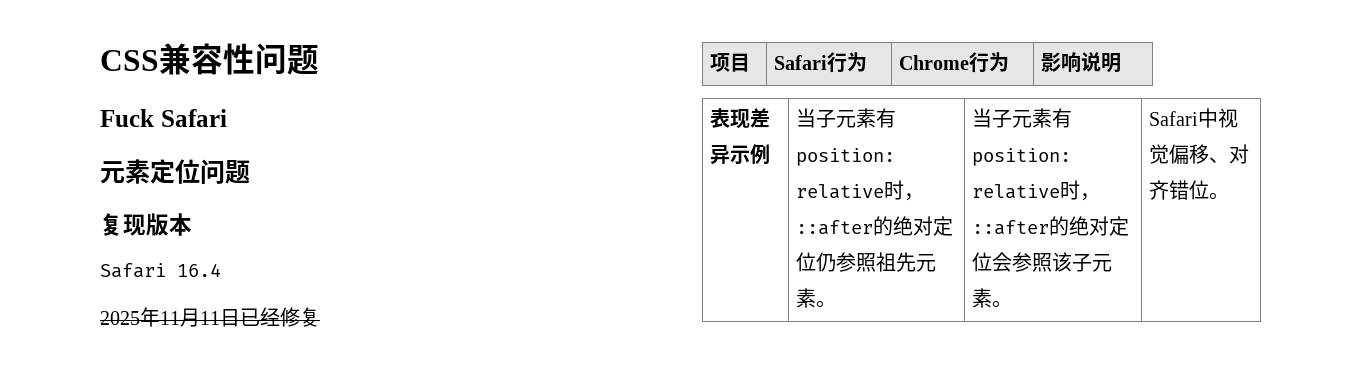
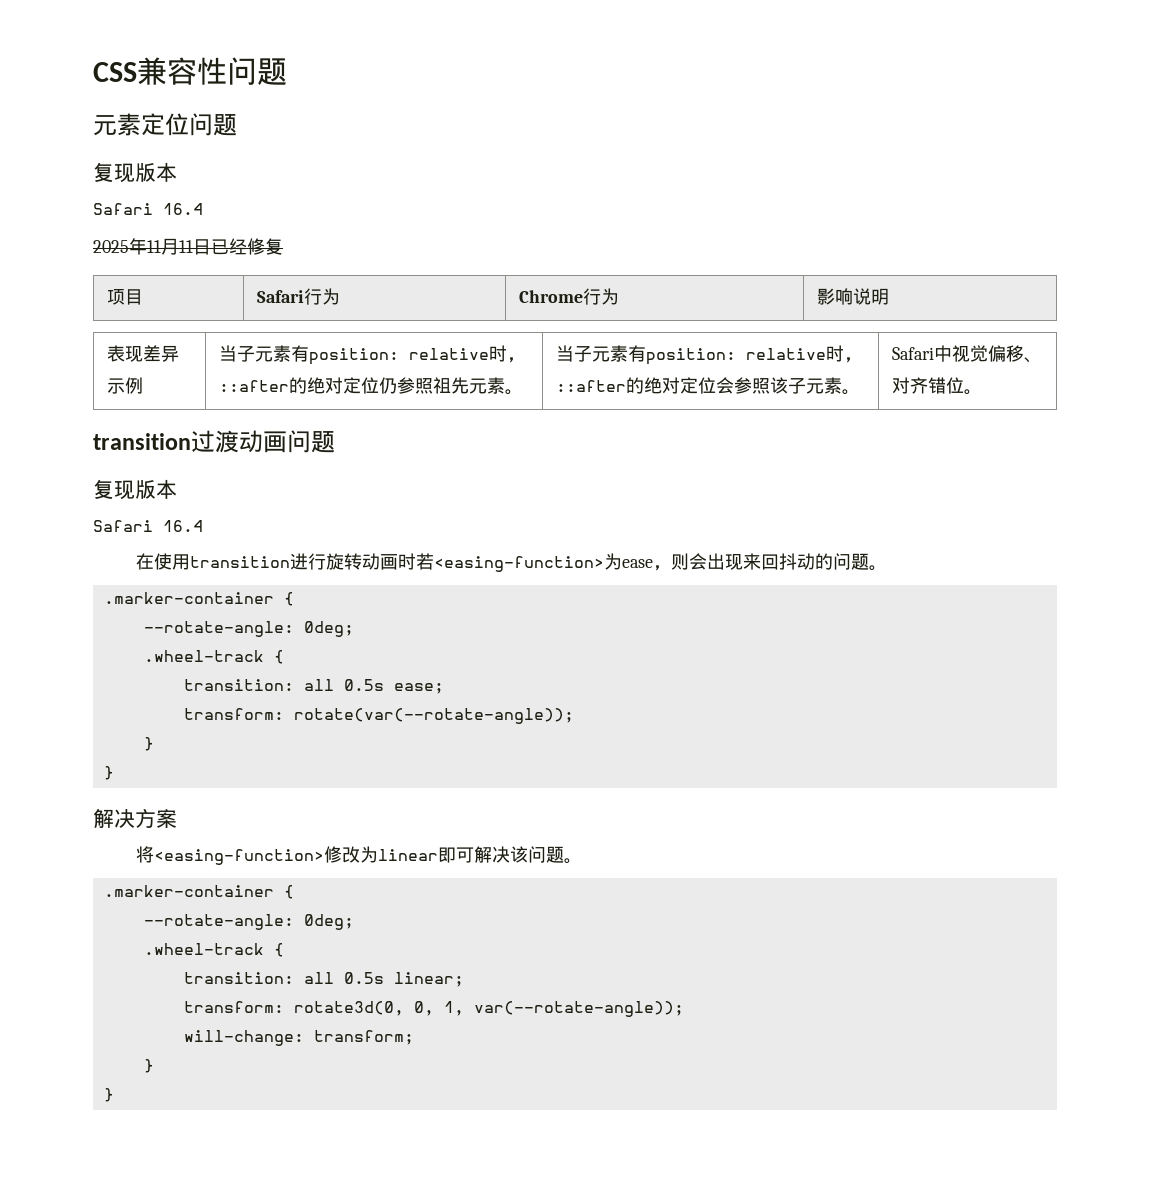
[100,109,227,127] // Fuck Safari -> (287, 71) none
(1230, 196) none -> [93,430,335,453] [93,479,177,500] [93,520,203,532] [135,553,887,572] [103,592,294,606] [143,621,354,637] [143,650,284,664] [183,679,444,694] [183,708,574,724] [143,737,154,751] [103,766,114,780] [93,808,177,828] [135,846,582,865] [103,885,294,899] [143,914,354,930] [143,943,284,957] [183,972,464,987] [183,1001,684,1017] [183,1030,414,1046] [143,1059,154,1073] [103,1088,114,1102] // transition过渡动画问题 // 复现版本 // Safari 16.4 // 在使用transition进行旋转动画时若<easing-function>为ease，则会出现来回抖动的问题。 // .marker-container { // --rotate-angle: 0deg; // .wheel-track { // transition: all 0.5s ease; // transform: rotate(var(--rotate-angle)); // } // } // 解决方案 // 将<easing-function>修改为linear即可解决该问题。 // .marker-container { // --rotate-angle: 0deg; // .wheel-track { // transition: all 0.5s linear; // transform: rotate3d(0, 0, 1, var(--rotate-angle)); // will-change: transform; // } // }

